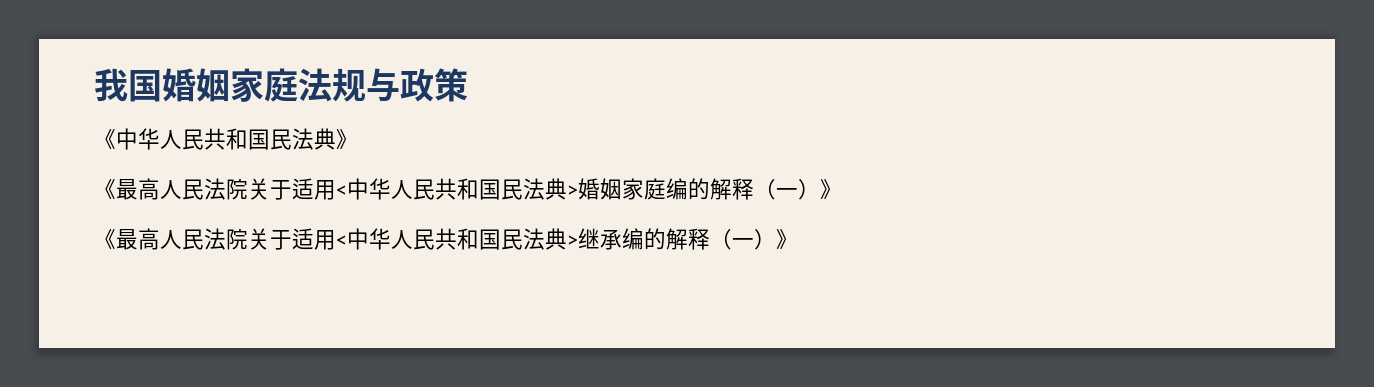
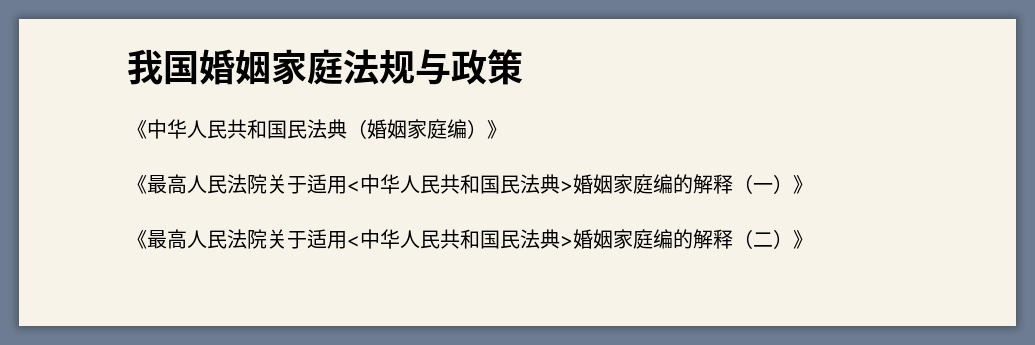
(336, 139) none -> [347,119,487,139] （婚姻家庭编）
[578,228,754,250] 继承编的解释（一 -> [573,229,773,249] 婚姻家庭编的解释（二

